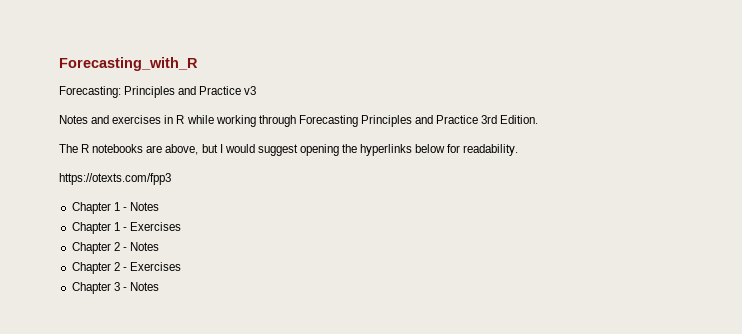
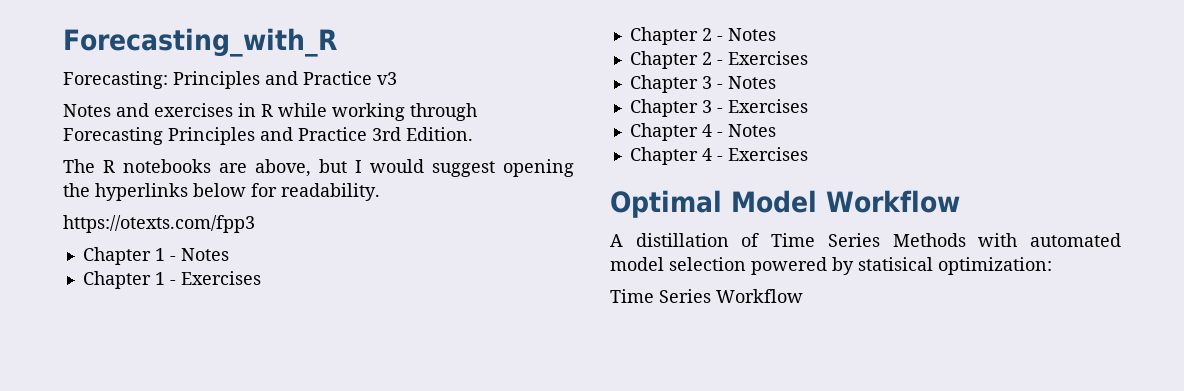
(159, 286) none -> [629,99,808,117] [629,123,776,141] [629,147,808,165] [610,190,960,218] [610,233,1121,247] [610,257,1052,275] [610,289,803,303] // Chapter 3 - Exercises // Chapter 4 - Notes // Chapter 4 - Exercises // Optimal Model Workflow // A distillation of Time Series Methods with automated model selection powered by statisical optimization: // Time Series Workflow

